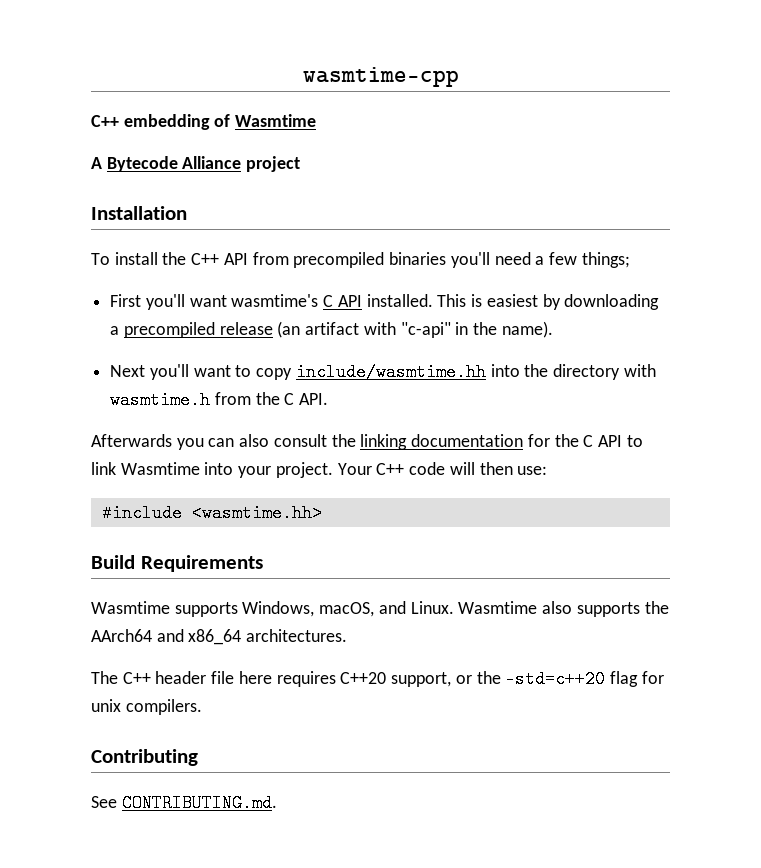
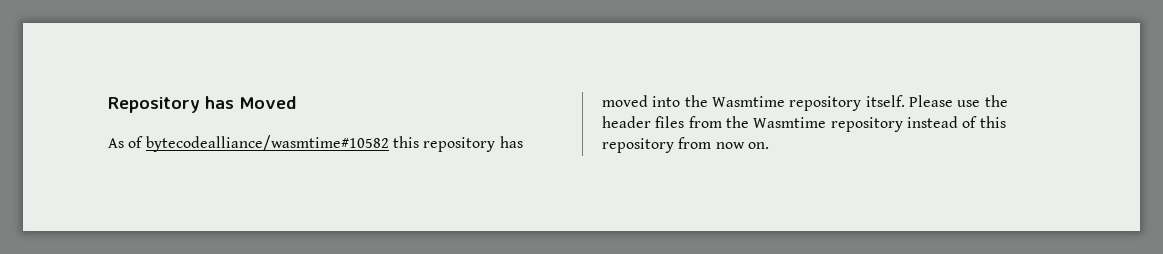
[302,67,459,87] [91,114,317,130] [91,156,301,172] [91,206,187,220] [91,252,630,268] [110,294,660,310] [110,321,553,338] [110,363,656,381] [110,391,329,409] [91,434,643,450] [91,462,548,478] [101,504,322,522] [91,555,263,572] [91,601,669,617] [91,629,348,645] [91,670,664,688] [91,699,202,715] [91,749,198,766] [91,794,277,812] wasmtime-cpp // C++ embedding of Wasmtime // A Bytecode Alliance project // Installation // To install the C++ API from precompiled binaries you'll need a few things; // First you'll want wasmtime's C API installed. This is easiest by downloading a precompiled release (an artifact with "c-api" in the name). // Next you'll want to copy include/wasmtime.hh into the directory with wasmtime.h from the C API. // Afterwards you can also consult the linking documentation for the C API to link Wasmtime into your project. Your C++ code will then use: // #include <wasmtime.hh> // Build Requirements // Wasmtime supports Windows, macOS, and Linux. Wasmtime also supports the AArch64 and x86_64 architectures. // The C++ header file here requires C++20 support, or the -std=c++20 flag for unix compilers. // Contributing // See CONTRIBUTING.md. -> [108,96,296,113] [108,135,523,152] [602,95,1008,111] [602,116,1006,132] [602,137,769,153] Repository has Moved // As of bytecodealliance/wasmtime#10582 this repository has moved into the Wasmtime repository itself. Please use the header files from the Wasmtime repository instead of this repository from now on.

